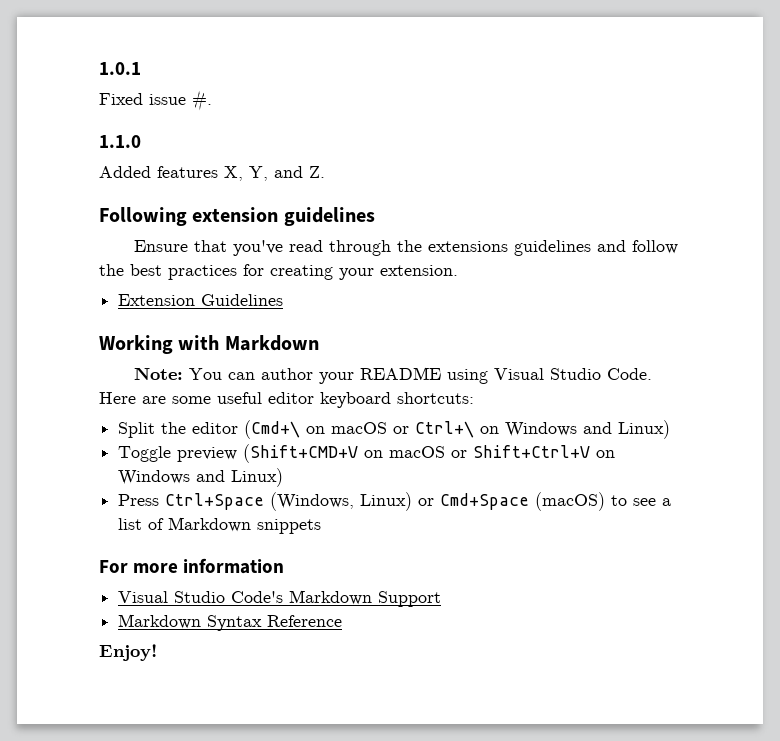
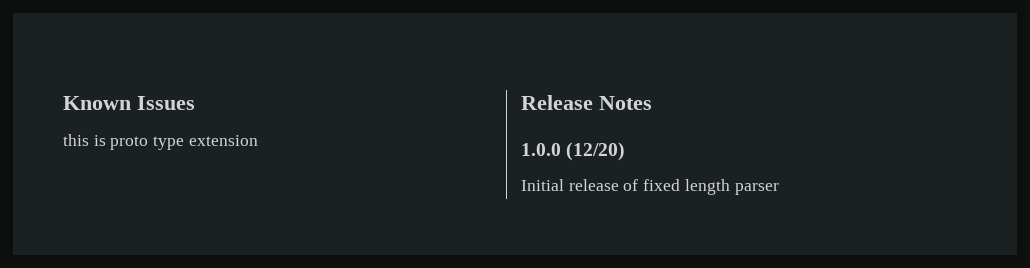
[99,62,141,75] [99,90,212,111] [99,135,141,148] [99,166,325,181] [99,207,375,226] [134,240,679,256] [99,264,458,280] [118,294,284,306] [99,335,319,354] [134,367,653,384] [99,392,474,408] [118,420,671,439] [118,444,616,463] [118,468,284,487] [118,492,672,511] [118,517,322,534] [99,558,285,574] [118,590,442,607] [118,614,343,631] [99,644,157,661] 1.0.1 // Fixed issue #. // 1.1.0 // Added features X, Y, and Z. // Following extension guidelines // Ensure that you've read through the extensions guidelines and follow the best practices for creating your extension. // Extension Guidelines // Working with Markdown // Note: You can author your README using Visual Studio Code. Here are some useful editor keyboard shortcuts: // Split the editor (Cmd+\ on macOS or Ctrl+\ on Windows and Linux) // Toggle preview (Shift+CMD+V on macOS or Shift+Ctrl+V on Windows and Linux) // Press Ctrl+Space (Windows, Linux) or Cmd+Space (macOS) to see a list of Markdown snippets // For more information // Visual Studio Code's Markdown Support // Markdown Syntax Reference // Enjoy! -> [63,96,195,110] [63,134,258,150] [521,95,652,110] [521,142,626,161] [521,179,779,195] Known Issues // this is proto type extension // Release Notes // 1.0.0 (12/20) // Initial release of fixed length parser

